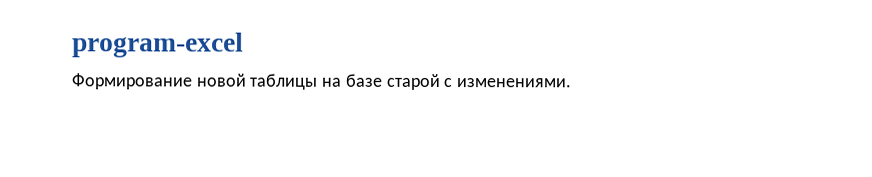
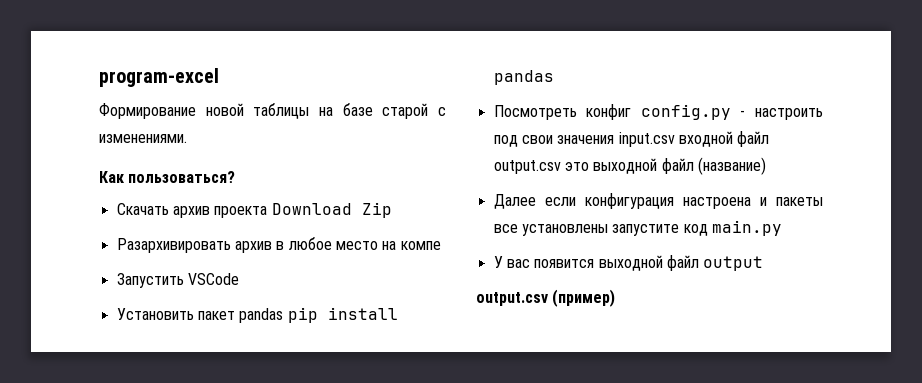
(573, 83) none -> [99,171,236,183] [116,202,392,218] [116,237,441,253] [116,273,239,288] [116,307,398,323] [493,70,554,85] [493,104,823,120] [493,131,770,147] [493,157,766,175] [493,193,823,209] [493,220,782,236] [493,255,764,271] [476,289,616,307] // Как пользоваться? // Скачать архив проекта Download Zip // Разархивировать архив в любое место на компе // Запустить VSCode // Установить пакет pandas pip install pandas // Посмотреть конфиг config.py - настроить под свои значения input.csv входной файл output.csv это выходной файл (название) // Далее если конфигурация настроена и пакеты все установлены запустите код main.py // У вас появится выходной файл output // output.csv (пример)

